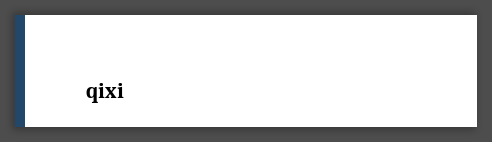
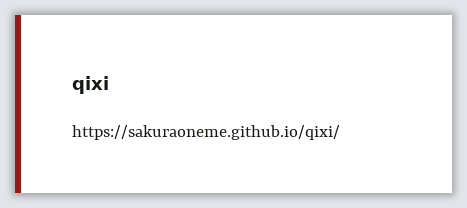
(124, 93) none -> [72,125,340,140] // https://sakuraoneme.github.io/qixi/

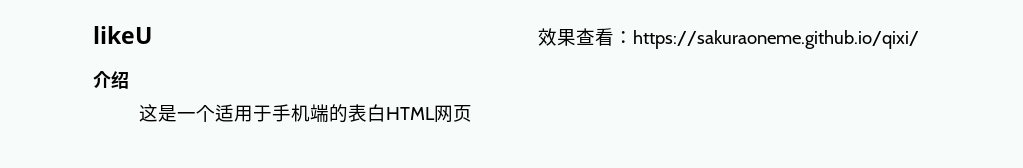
[72,76,109,94] qixi // -> [93,26,152,44] [93,71,129,89] [139,104,473,123] [538,28,633,46] likeU // 介绍 // 这是一个适用于手机端的表白HTML网页效果查看：

